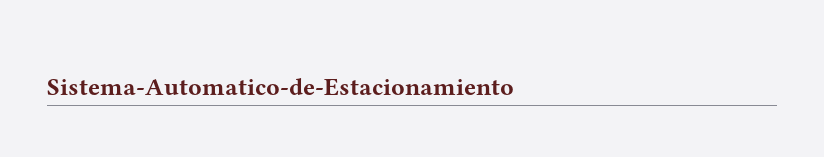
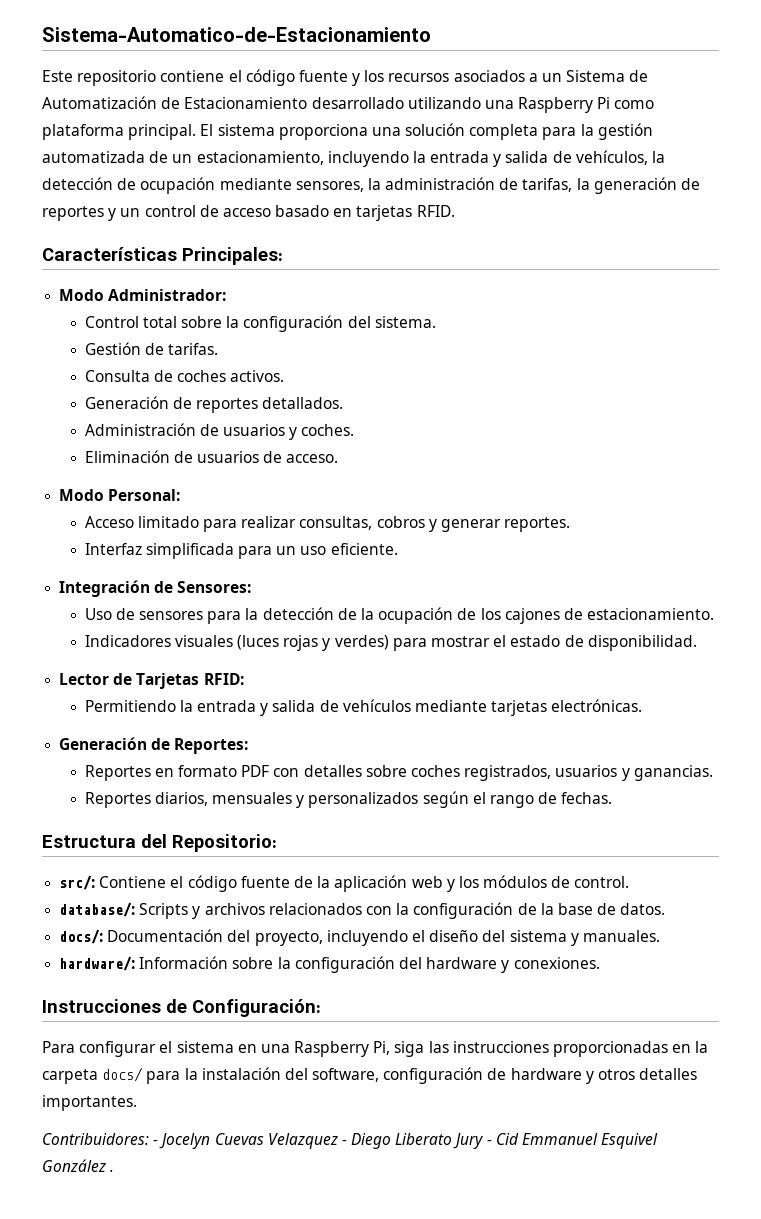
(514, 87) none -> [42,69,649,86] [42,96,655,113] [42,123,653,140] [42,150,666,167] [42,177,701,194] [42,205,455,221] [42,247,283,265] [59,289,227,301] [84,315,436,332] [84,342,219,355] [84,370,285,382] [84,396,344,413] [84,423,355,440] [84,450,339,463] [59,489,181,501] [84,516,571,532] [84,543,398,559] [59,580,252,597] [84,607,715,624] [84,635,697,651] [59,673,244,689] [84,699,643,716] [59,737,249,754] [84,765,713,781] [84,791,613,808] [42,834,277,852] [59,875,630,892] [59,902,666,919] [59,929,660,946] [59,956,600,973] [42,999,321,1017] [42,1041,709,1057] [42,1067,698,1084] [42,1095,137,1111] [42,1133,659,1149] [42,1159,115,1172] // Este repositorio contiene el código fuente y los recursos asociados a un Sistema de Automatización de Estacionamiento desarrollado utilizando una Raspberry Pi como plataforma principal. El sistema proporciona una solución completa para la gestión automatizada de un estacionamiento, incluyendo la entrada y salida de vehículos, la detección de ocupación mediante sensores, la administración de tarifas, la generación de reportes y un control de acceso basado en tarjetas RFID. // Características Principales: // Modo Administrador: // Control total sobre la configuración del sistema. // Gestión de tarifas. // Consulta de coches activos. // Generación de reportes detallados. // Administración de usuarios y coches. // Eliminación de usuarios de acceso. // Modo Personal: // Acceso limitado para realizar consultas, cobros y generar reportes. // Interfaz simplificada para un uso eficiente. // Integración de Sensores: // Uso de sensores para la detección de la ocupación de los cajones de estacionamiento. // Indicadores visuales (luces rojas y verdes) para mostrar el estado de disponibilidad. // Lector de Tarjetas RFID: // Permitiendo la entrada y salida de vehículos mediante tarjetas electrónicas. // Generación de Reportes: // Reportes en formato PDF con detalles sobre coches registrados, usuarios y ganancias. // Reportes diarios, mensuales y personalizados según el rango de fechas. // Estructura del Repositorio: // src/: Contiene el código fuente de la aplicación web y los módulos de control. // database/: Scripts y archivos relacionados con la configuración de la base de datos. // docs/: Documentación del proyecto, incluyendo el diseño del sistema y manuales. // hardware/: Información sobre la configuración del hardware y conexiones. // Instrucciones de Configuración: // Para configurar el sistema en una Raspberry Pi, siga las instrucciones proporcionadas en la carpeta docs/ para la instalación del software, configuración de hardware y otros detalles importantes. // Contribuidores: - Jocelyn Cuevas Velazquez - Diego Liberato Jury - Cid Emmanuel Esquivel González .

